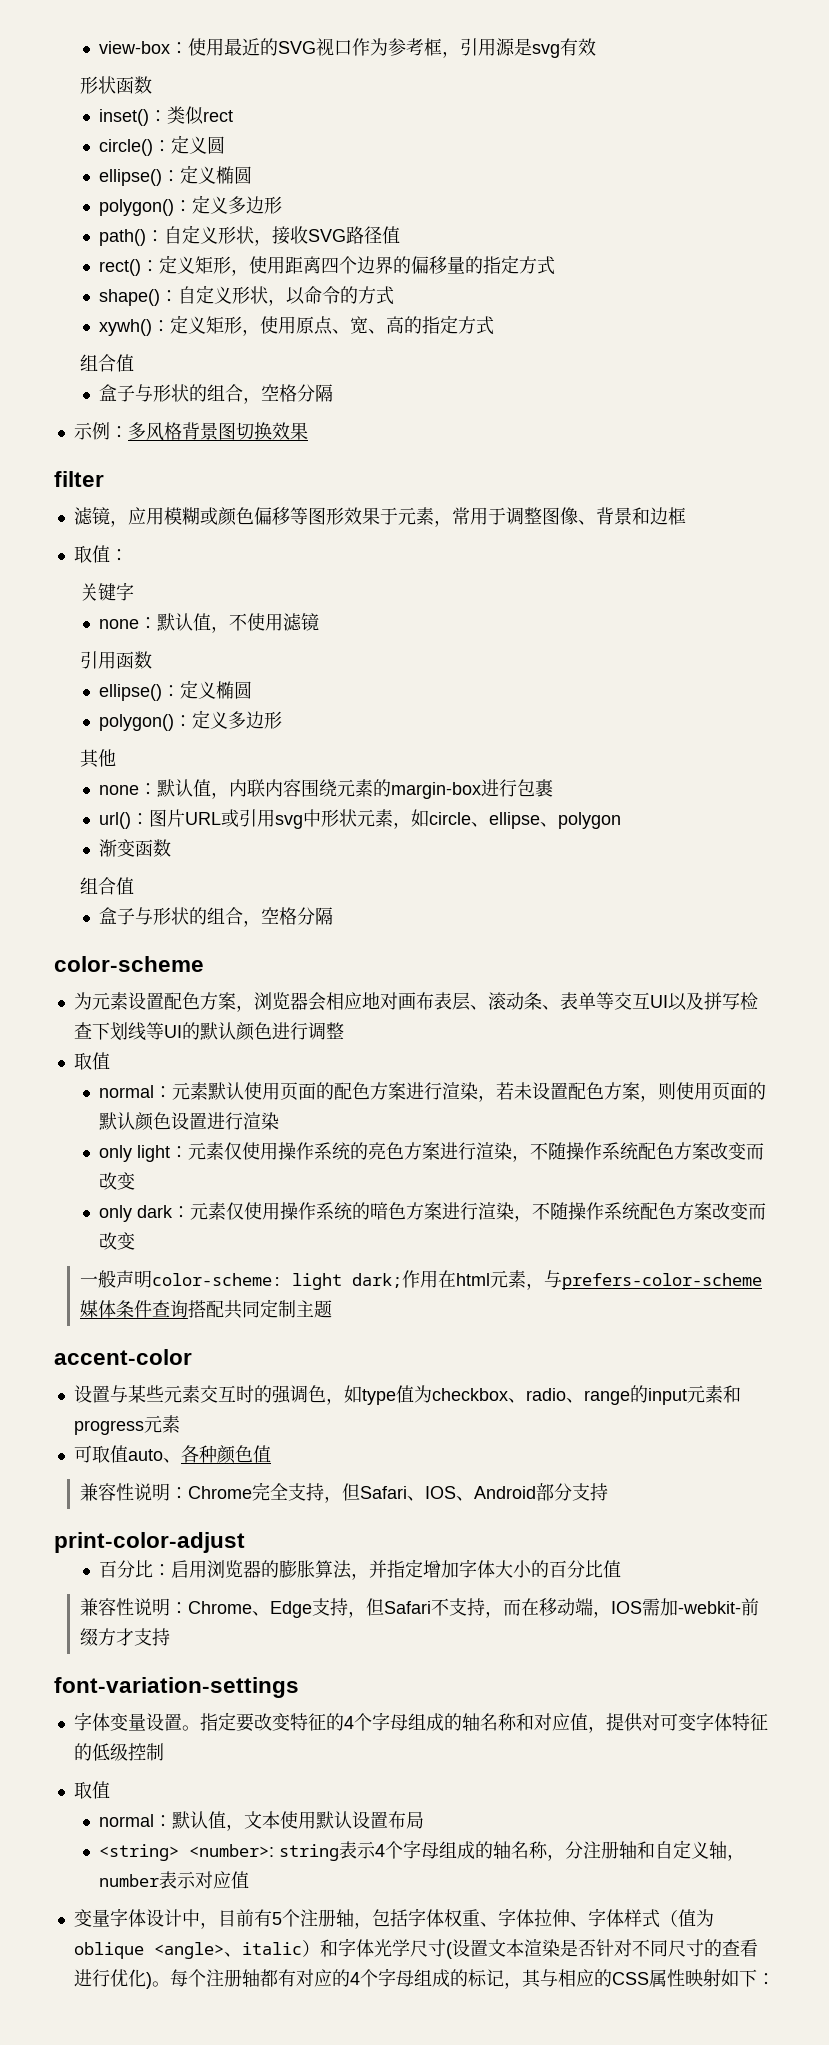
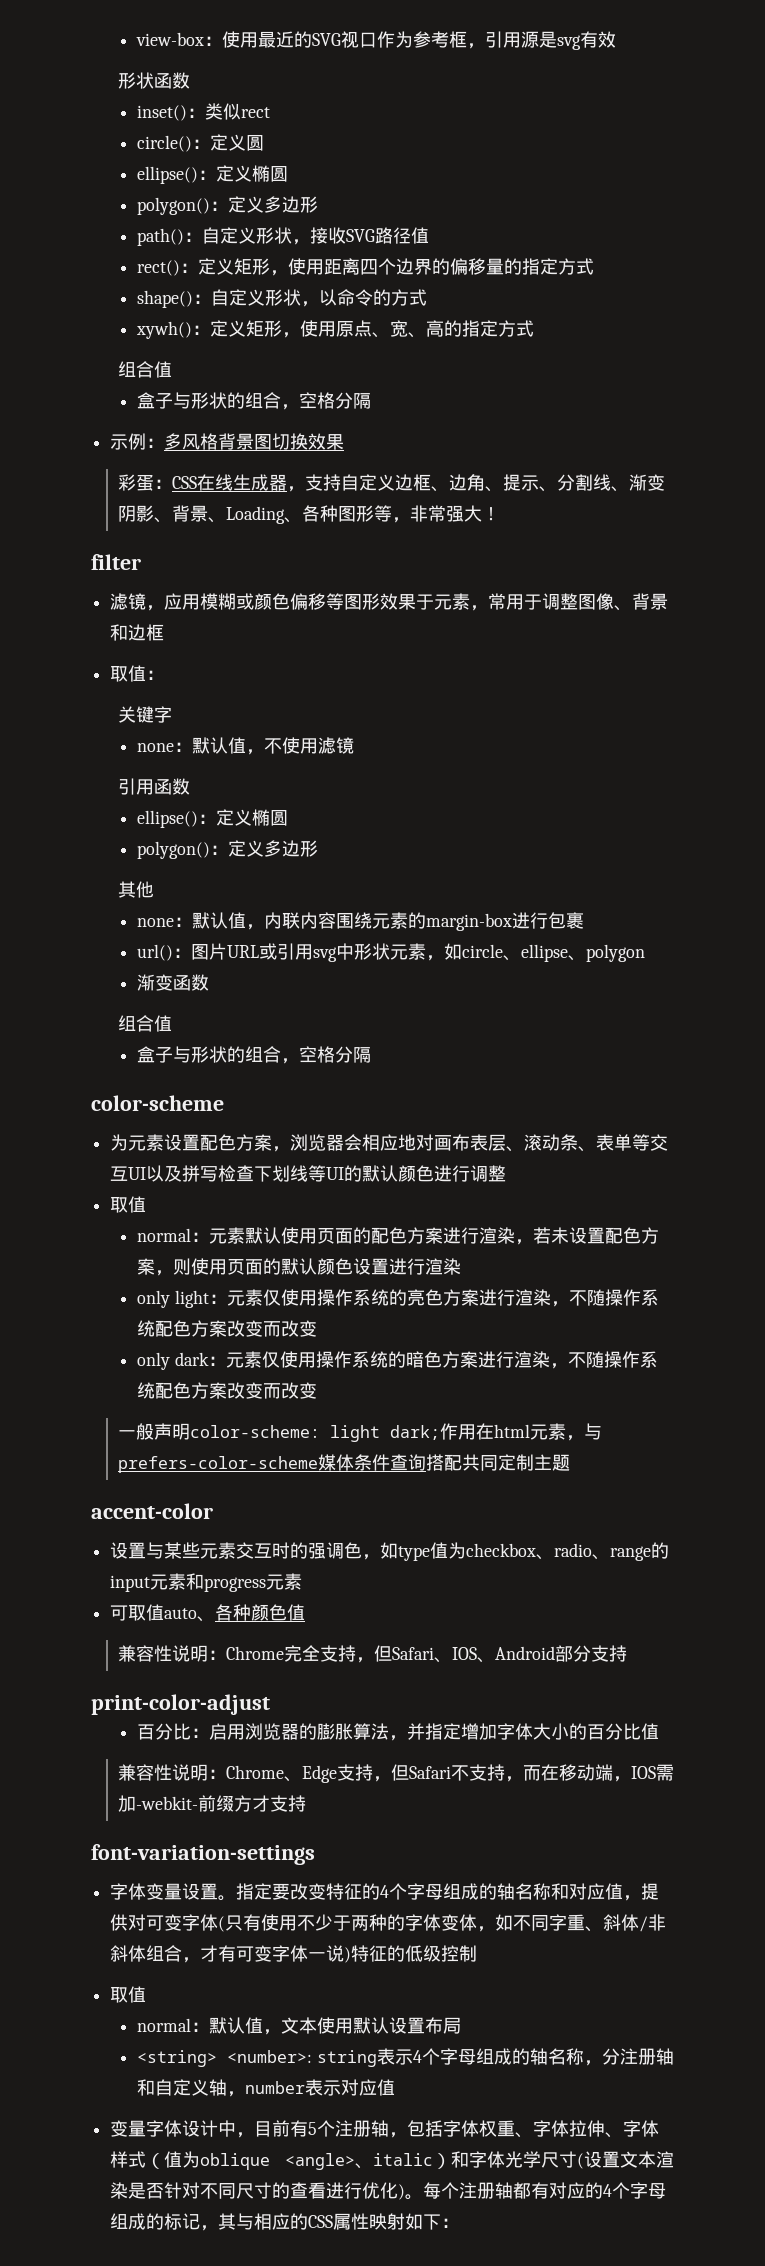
(308, 431) none -> [117,474,665,492] [117,505,500,524] // 彩蛋：CSS在线生成器，支持自定义边框、边角、提示、分割线、渐变阴影、背景、Loading、各种图形等，非常强大！
(732, 1722) none -> [218,1914,667,1932] [110,1945,352,1963] (只有使用不少于两种的字体变体，如不同字重、斜体/非斜体组合，才有可变字体一说)

